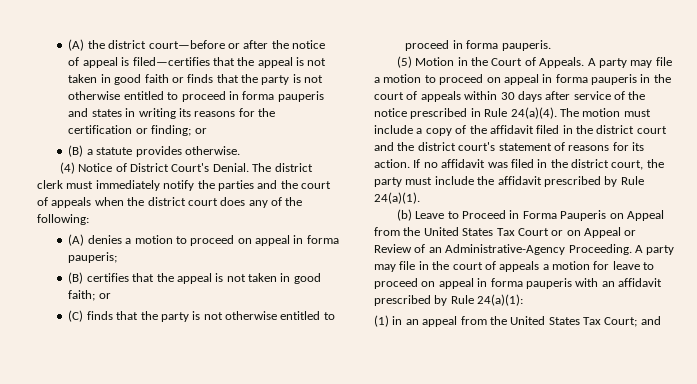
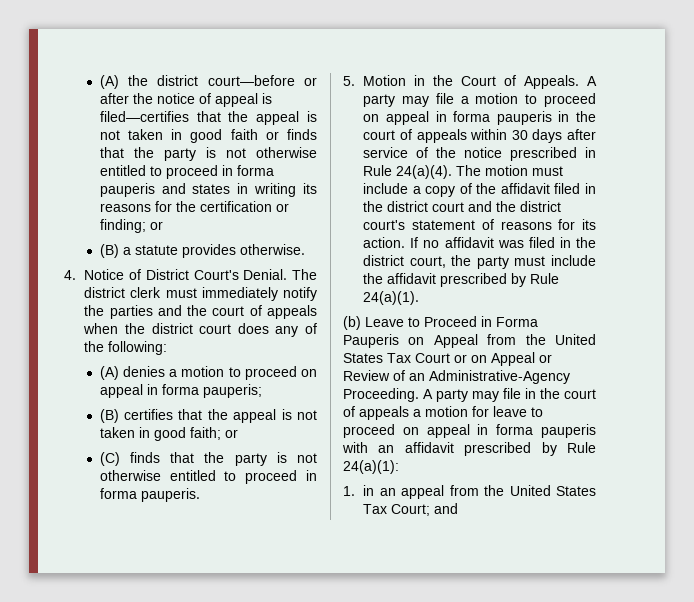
[59,162,75,174] (4) -> [64,270,76,280] 4.
[396,56,412,68] (5) -> [343,76,355,86] 5.
[374,315,389,327] (1) -> [343,486,355,496] 1.

